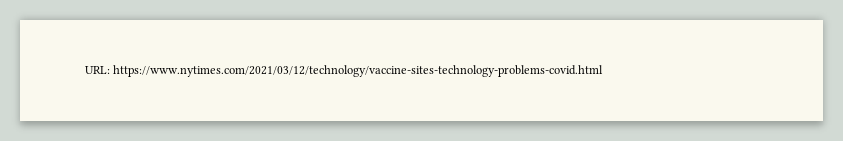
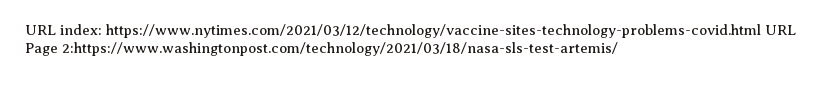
[85,65,604,77] URL: https://www.nytimes.com/2021/03/12/technology/vaccine-sites-technology-problems-covid.html -> [25,24,796,38] [25,42,618,56] URL index: https://www.nytimes.com/2021/03/12/technology/vaccine-sites-technology-problems-covid.html URL Page 2:https://www.washingtonpost.com/technology/2021/03/18/nasa-sls-test-artemis/

